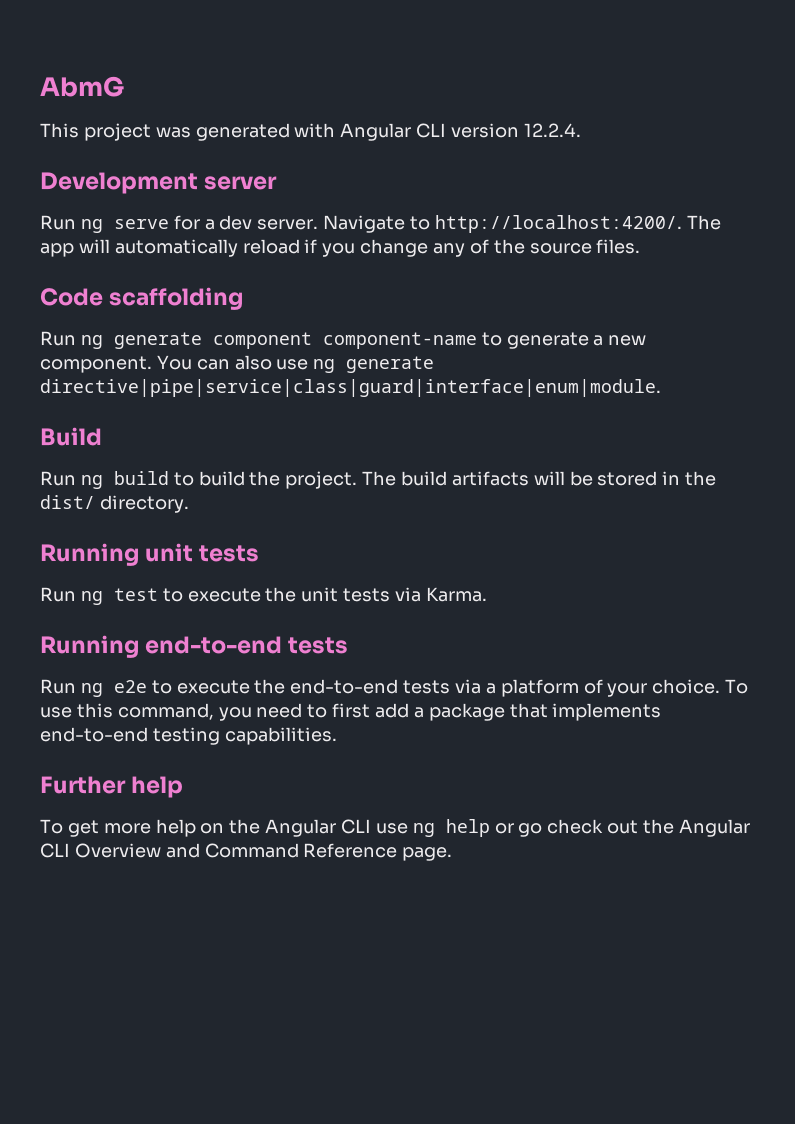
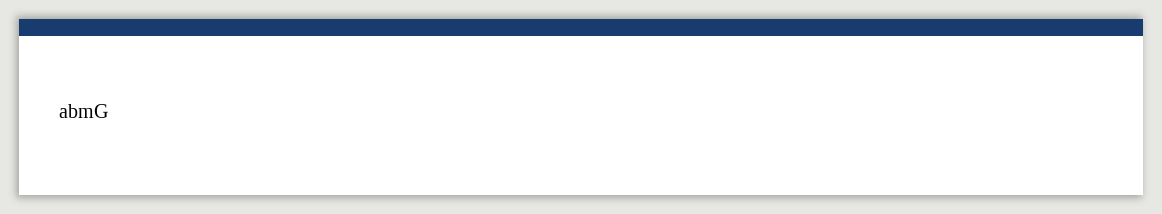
[40,76,124,97] [40,123,581,141] [40,172,278,194] [40,215,721,233] [40,239,641,257] [40,287,244,310] [40,331,647,349] [40,355,435,373] [40,379,661,397] [40,427,102,446] [40,471,717,489] [40,495,189,513] [40,543,260,566] [40,587,487,605] [40,635,349,658] [40,679,749,697] [40,703,662,721] [40,727,337,745] [40,776,184,798] [40,819,750,837] [40,843,453,861] AbmG // This project was generated with Angular CLI version 12.2.4. // Development server // Run ng serve for a dev server. Navigate to http://localhost:4200/. The app will automatically reload if you change any of the source files. // Code scaffolding // Run ng generate component component-name to generate a new component. You can also use ng generate directive|pipe|service|class|guard|interface|enum|module. // Build // Run ng build to build the project. The build artifacts will be stored in the dist/ directory. // Running unit tests // Run ng test to execute the unit tests via Karma. // Running end-to-end tests // Run ng e2e to execute the end-to-end tests via a platform of your choice. To use this command, you need to first add a package that implements end-to-end testing capabilities. // Further help // To get more help on the Angular CLI use ng help or go check out the Angular CLI Overview and Command Reference page. -> [59,104,108,118] abmG

